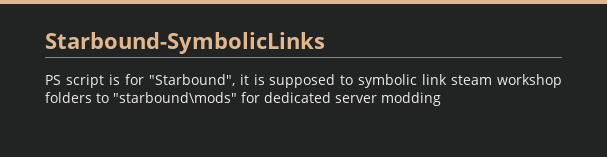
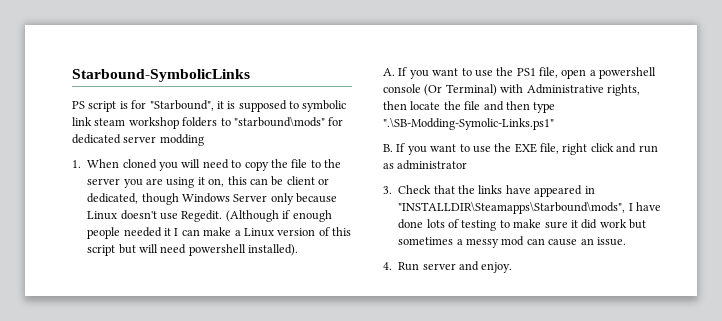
(441, 99) none -> [72,159,341,171] [87,176,329,188] [87,193,338,205] [87,210,332,222] [87,227,351,239] [87,244,299,256] [383,67,657,79] [383,84,640,96] [383,101,556,113] [383,117,554,130] [383,143,658,155] [383,160,468,170] [383,185,595,197] [398,201,661,214] [398,219,646,231] [398,236,626,248] [383,261,513,273] // 1. When cloned you will need to copy the file to the server you are using it on, this can be client or dedicated, though Windows Server only because Linux doesn't use Regedit. (Although if enough people needed it I can make a Linux version of this script but will need powershell installed). // A. If you want to use the PS1 file, open a powershell console (Or Terminal) with Administrative rights, then locate the file and then type ".\SB-Modding-Symolic-Links.ps1" // B. If you want to use the EXE file, right click and run as administrator // 3. Check that the links have appeared in "INSTALLDIR\Steamapps\Starbound\mods", I have done lots of testing to make sure it did work but sometimes a messy mod can cause an issue. // 4. Run server and enjoy.

